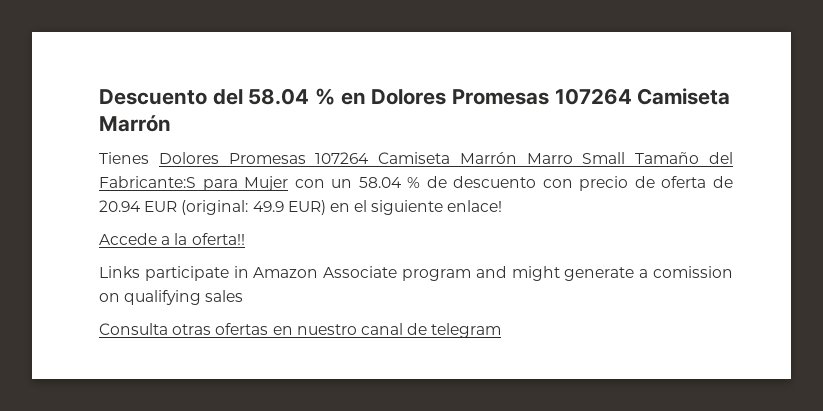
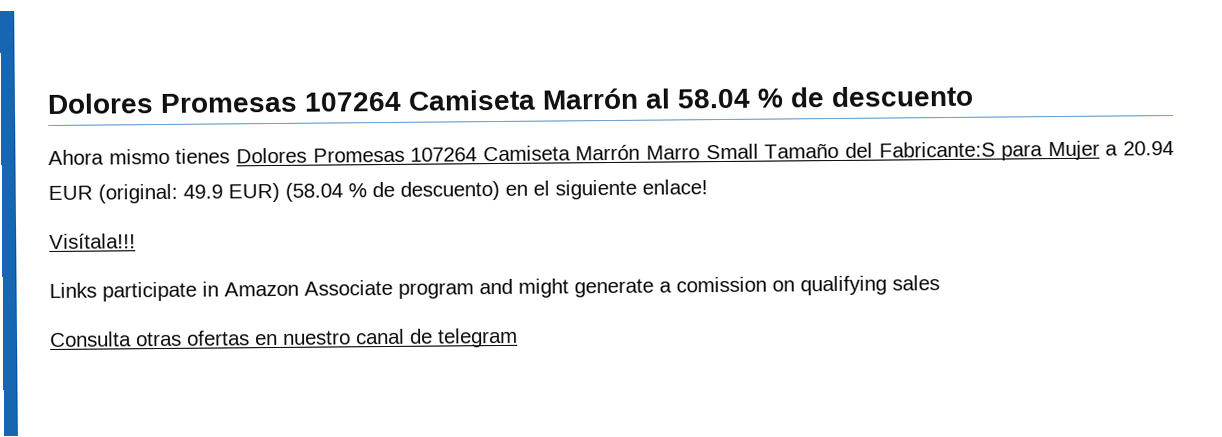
[99,88,731,105] [99,115,171,132] [99,152,149,164] Descuento del 58.04 % en Dolores Promesas 107264 Camiseta Marrón // Tienes -> [47,85,974,115] [48,148,231,166] Dolores Promesas 107264 Camiseta Marrón al 58.04 % de descuento // Ahora mismo tienes
[294,176,734,191] con un 58.04 % de descuento con precio de oferta de -> [1105,144,1119,156] a
(326, 207) none -> [285,180,500,202] (58.04 % de descuento)
[99,233,245,245] Accede a la oferta!! -> [49,233,136,250] Visítala!!!

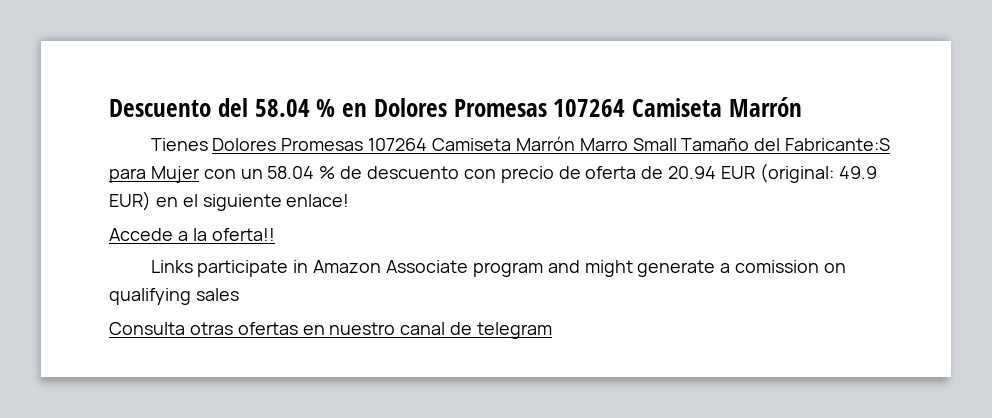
[47,85,974,115] [48,148,231,166] Dolores Promesas 107264 Camiseta Marrón al 58.04 % de descuento // Ahora mismo tienes -> [109,97,802,117] [150,138,208,151] Descuento del 58.04 % en Dolores Promesas 107264 Camiseta Marrón // Tienes
[1105,144,1119,156] a -> [203,166,664,183] con un 58.04 % de descuento con precio de oferta de
[285,180,500,202] (58.04 % de descuento) -> (151, 201) none
[49,233,136,250] Visítala!!! -> [109,228,275,241] Accede a la oferta!!

